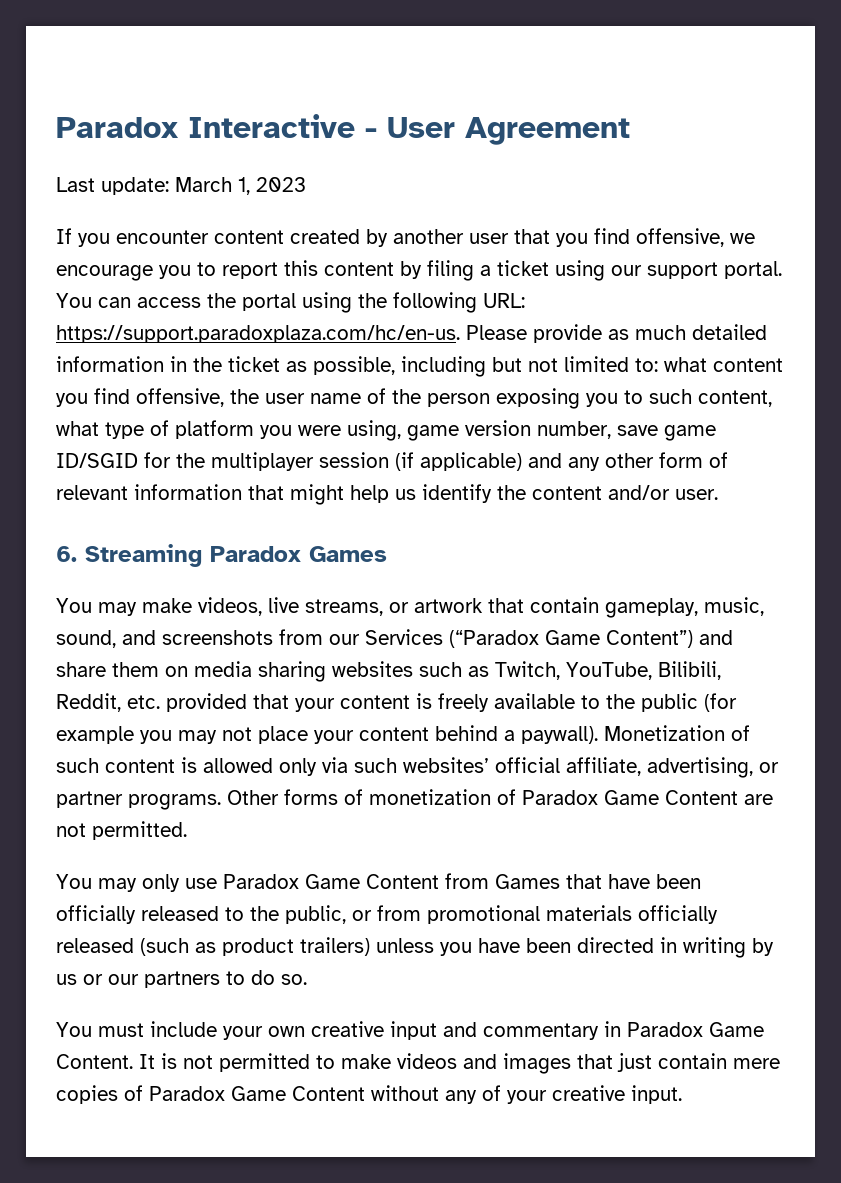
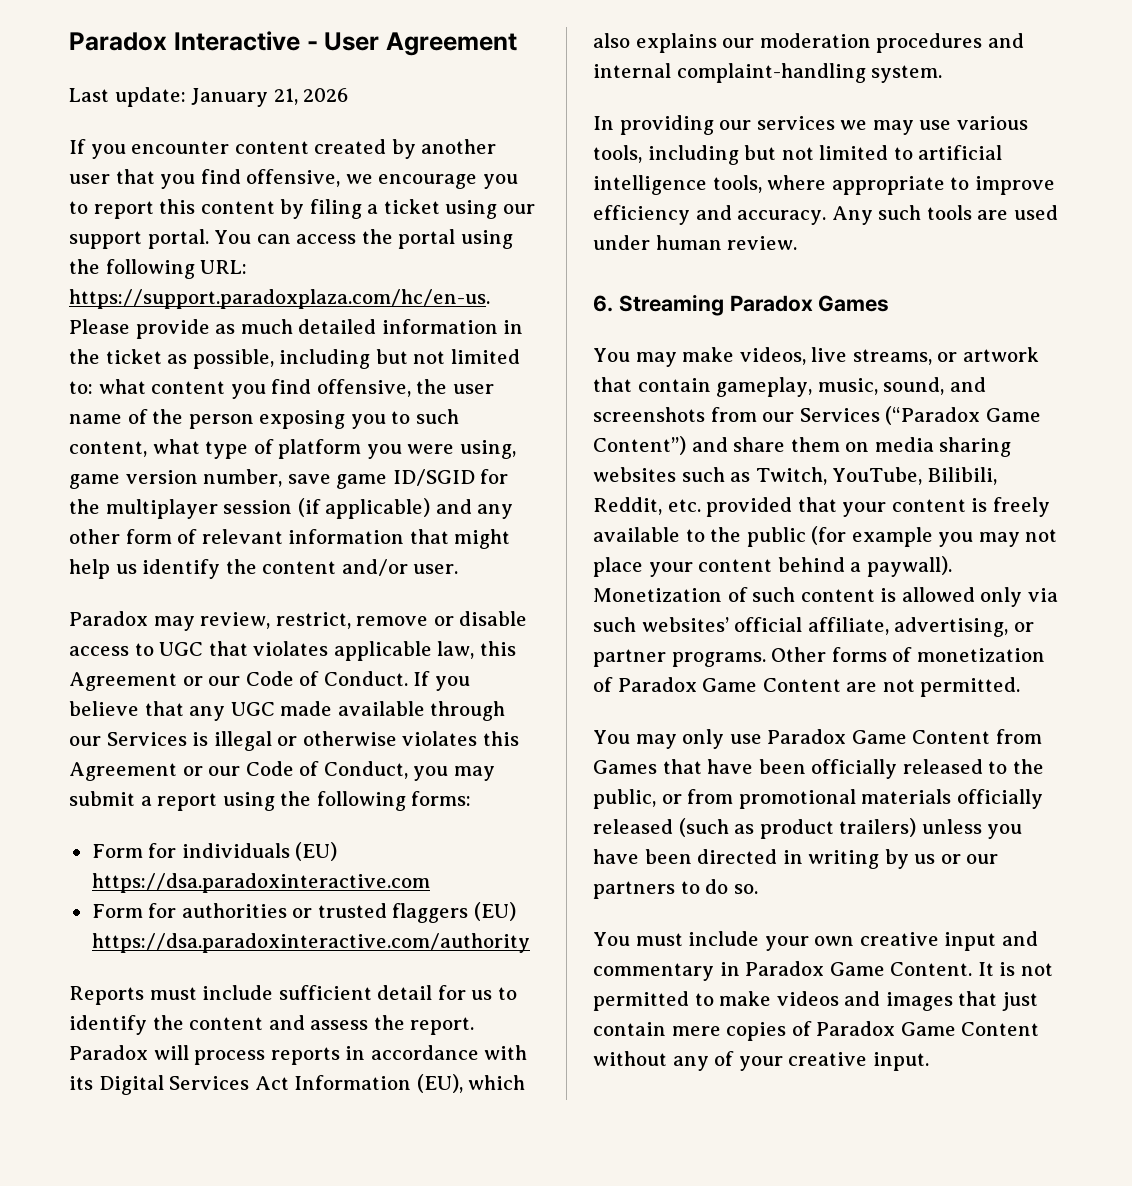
[175,177,306,195] March 1, 2023 -> [191,88,349,107] January 21, 2026
(718, 494) none -> [69,611,528,631] [69,641,516,661] [69,671,470,691] [69,701,506,721] [69,731,519,751] [69,761,495,781] [69,791,472,811] [91,842,338,861] [91,873,430,893] [91,902,516,923] [91,933,530,953] [69,985,517,1005] [69,1015,475,1035] [69,1045,528,1065] [69,1074,526,1095] [593,33,1024,53] [593,63,943,83] [593,115,1028,135] [593,145,1003,165] [593,175,1055,195] [593,205,1058,225] [593,235,798,250] // Paradox may review, restrict, remove or disable access to UGC that violates applicable law, this Agreement or our Code of Conduct. If you believe that any UGC made available through our Services is illegal or otherwise violates this Agreement or our Code of Conduct, you may submit a report using the following forms: // Form for individuals (EU) https://dsa.paradoxinteractive.com // Form for authorities or trusted flaggers (EU) https://dsa.paradoxinteractive.com/authority // Reports must include sufficient detail for us to identify the content and assess the report. Paradox will process reports in accordance with its Digital Services Act Information (EU), which also explains our moderation procedures and internal complaint-handling system. // In providing our services we may use various tools, including but not limited to artificial intelligence tools, where appropriate to improve efficiency and accuracy. Any such tools are used under human review.

